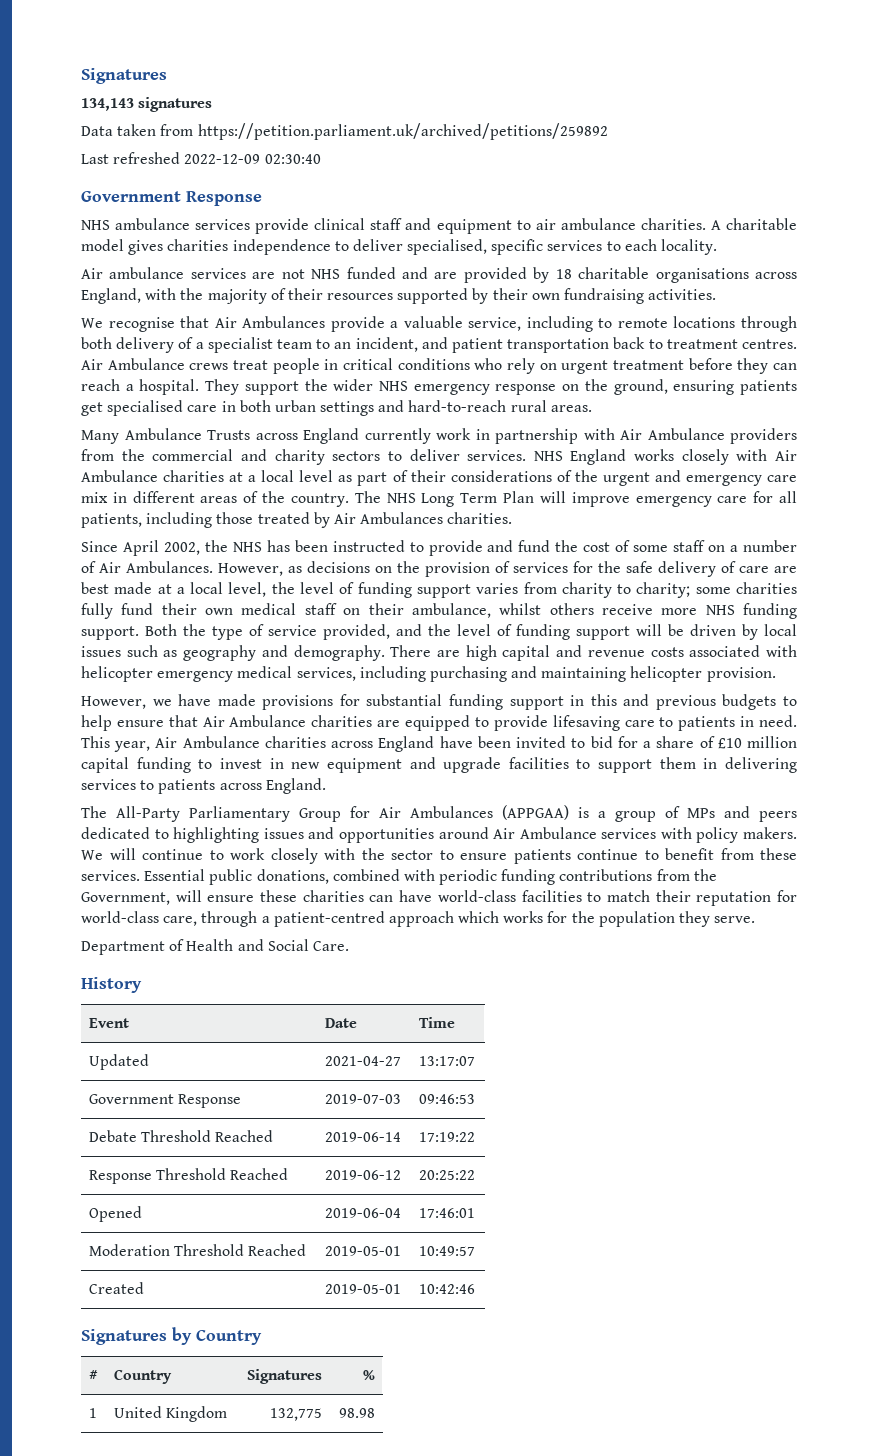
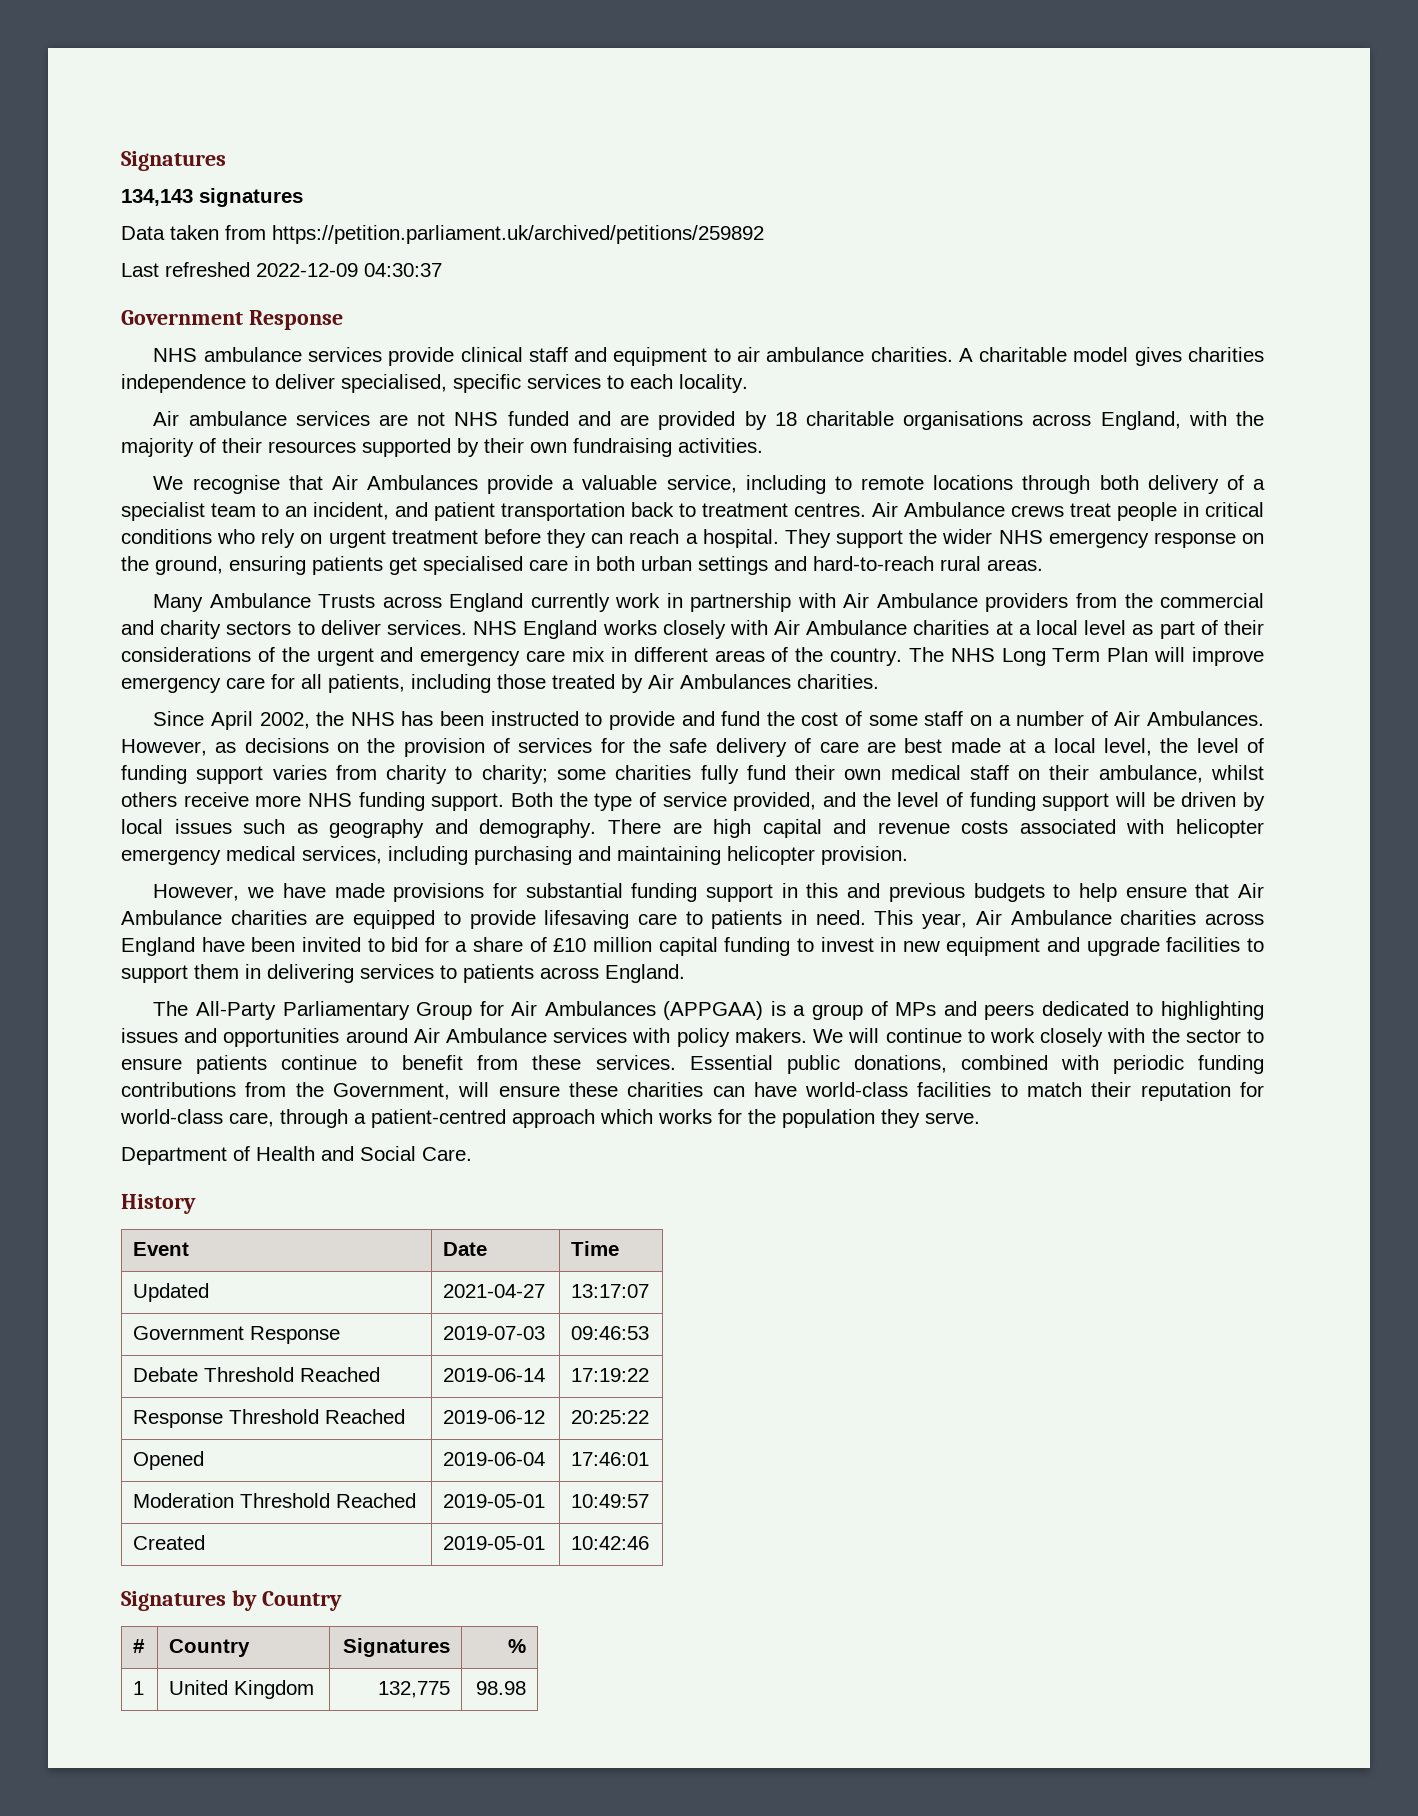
[264,154,321,164] 02:30:40 -> [364,263,442,277] 04:30:37

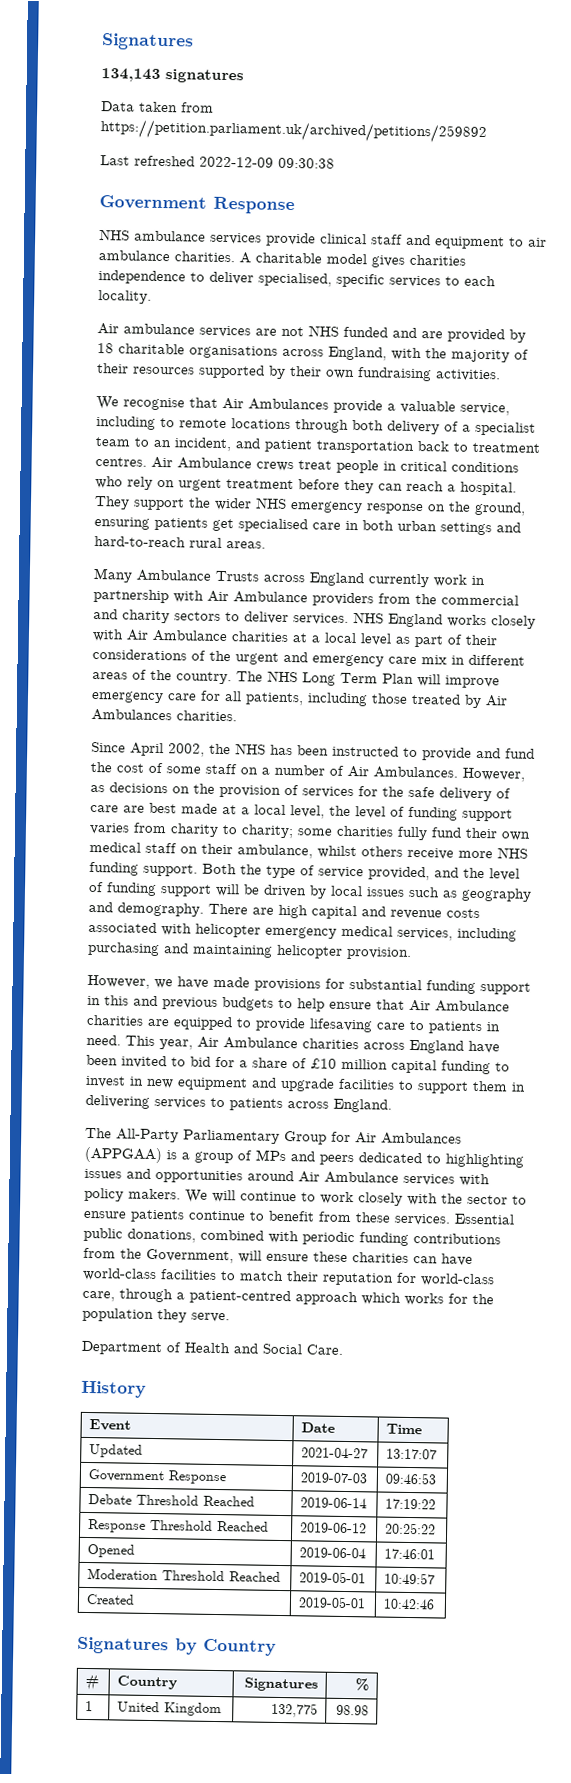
[364,263,442,277] 04:30:37 -> [278,157,335,169] 09:30:38

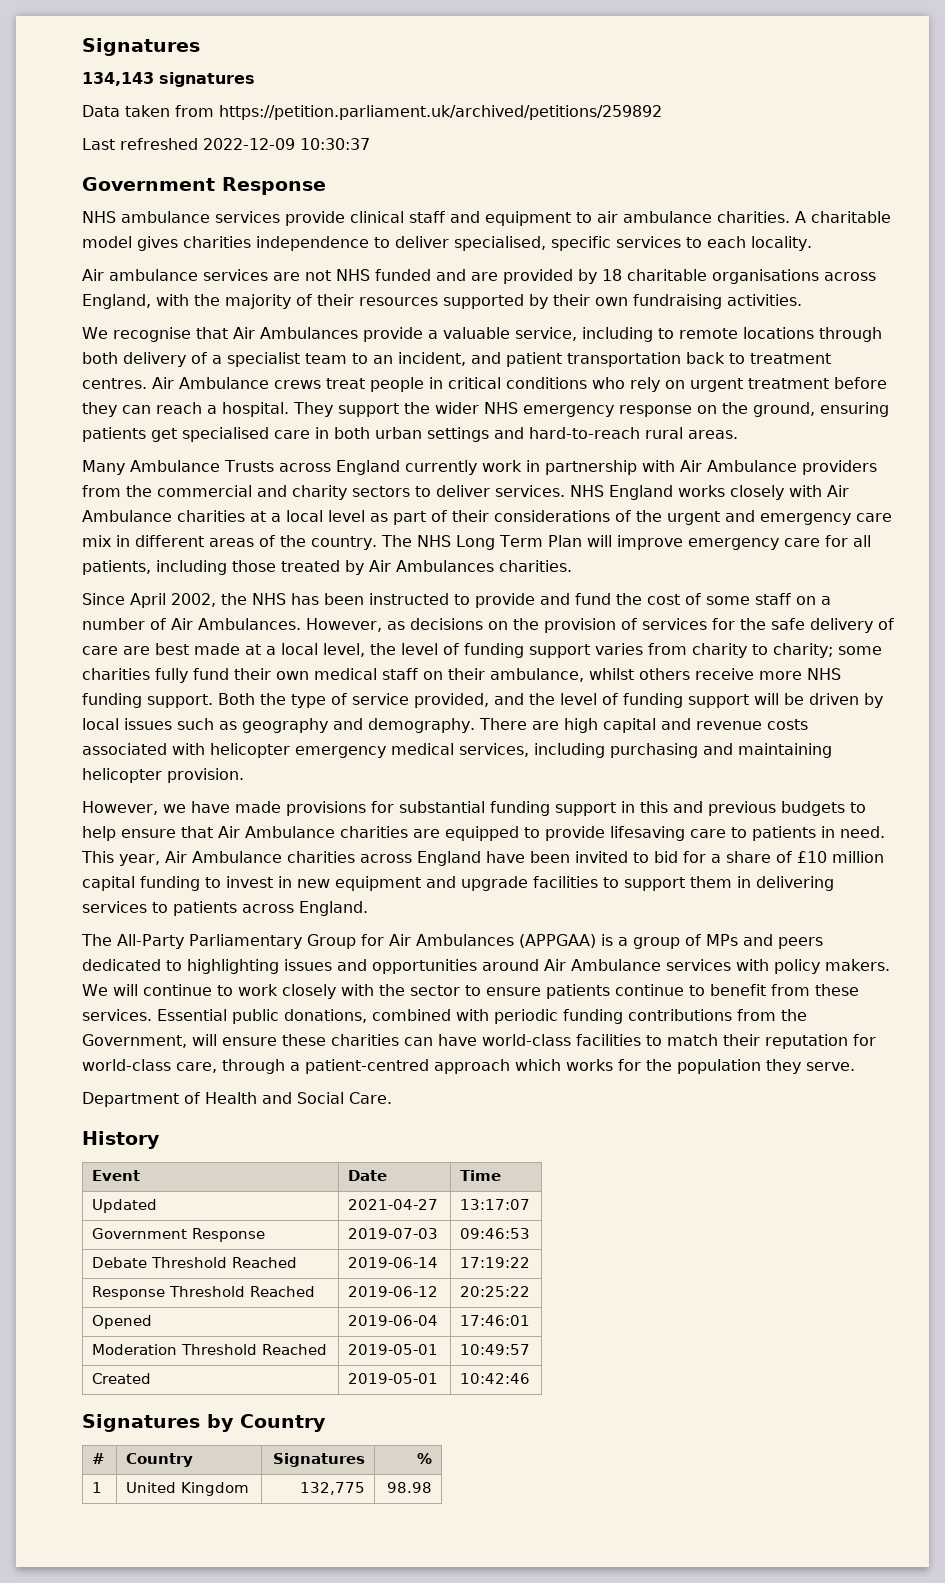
[278,157,335,169] 09:30:38 -> [300,138,370,150] 10:30:37

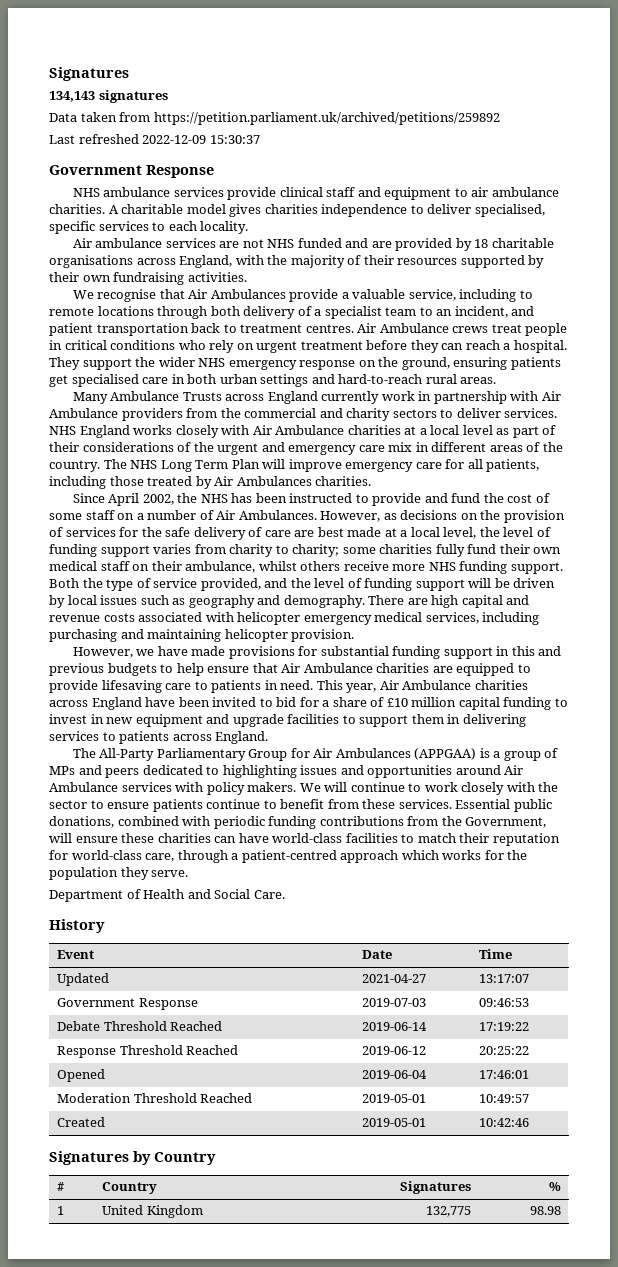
[300,138,370,150] 10:30:37 -> [209,135,260,144] 15:30:37

